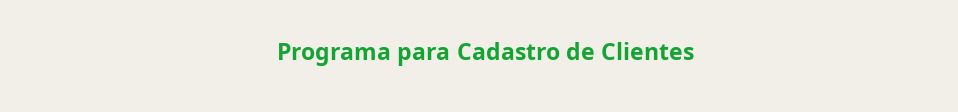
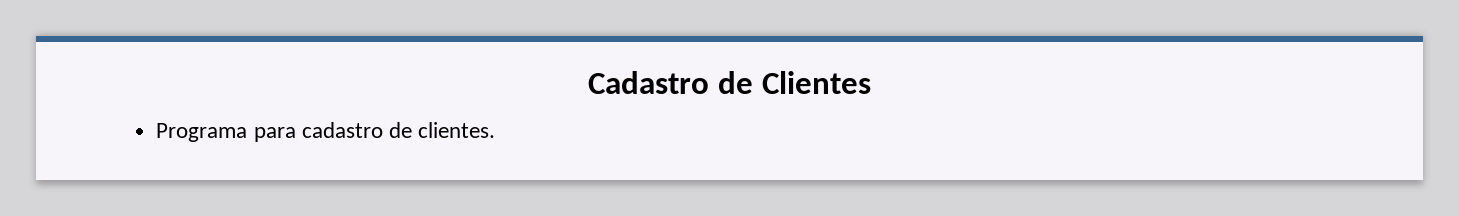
[277,43,451,66] Programa para -> (588, 82) none
(694, 51) none -> [156,122,496,142] // Programa para cadastro de clientes.

